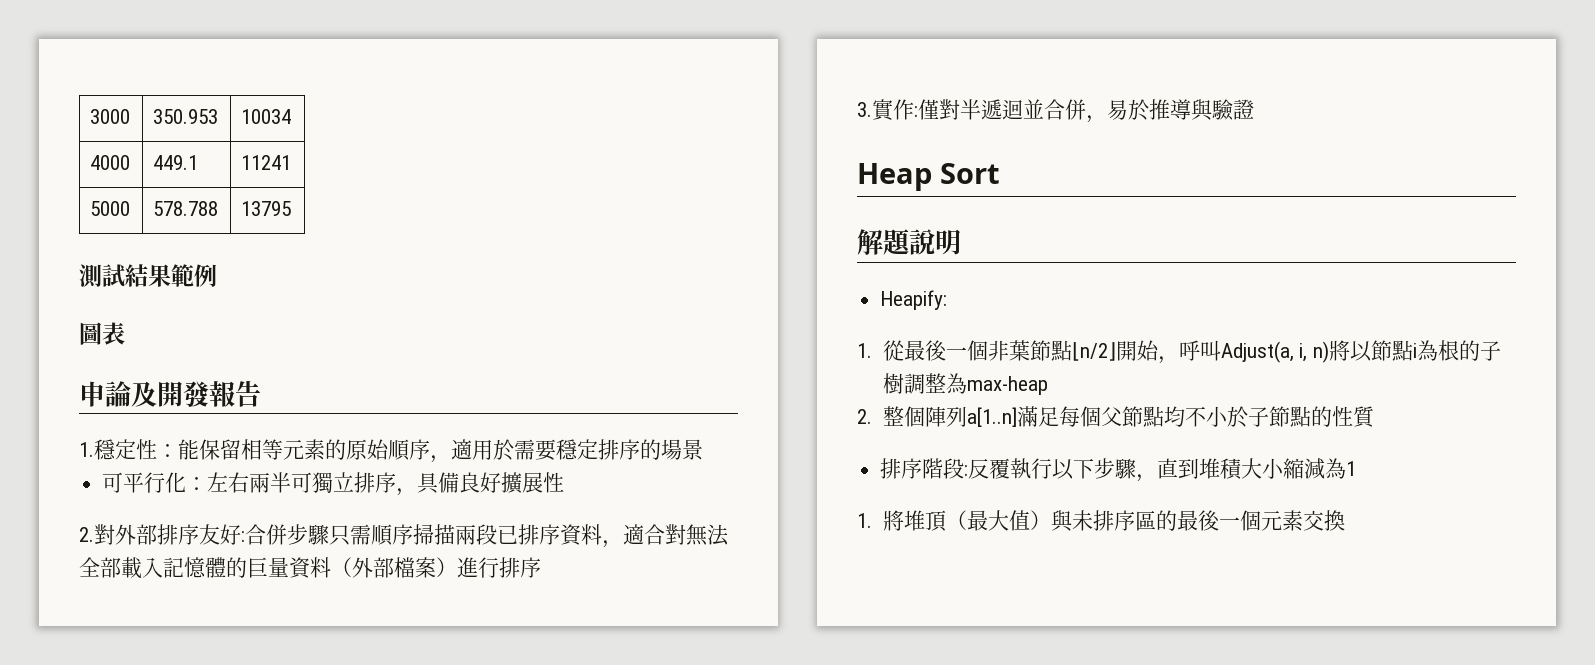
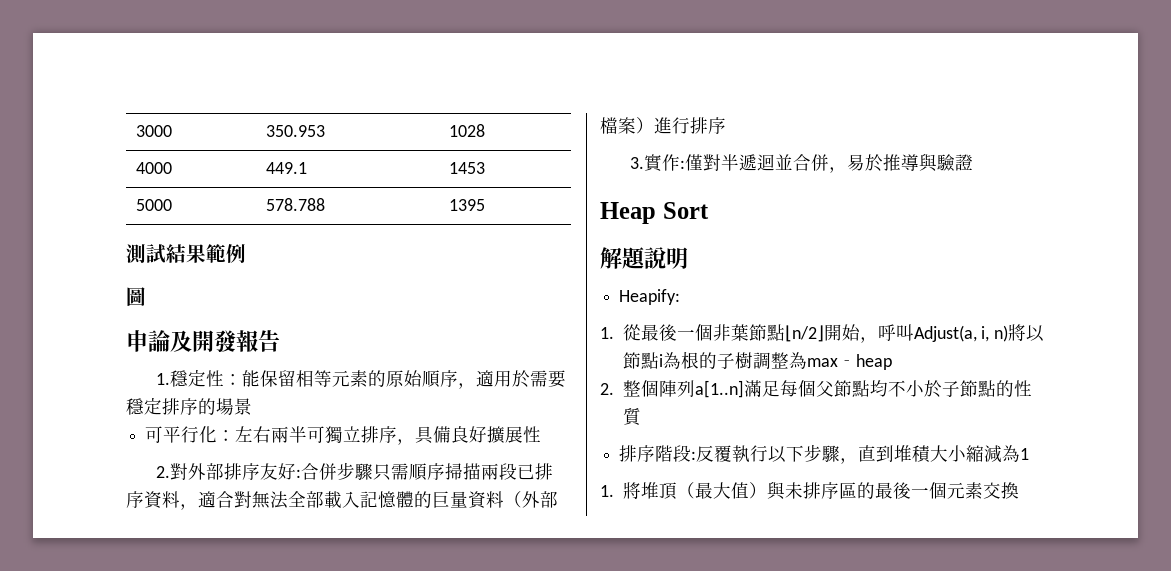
[241,109,292,124] 10034 -> [449,124,486,137] 1028
[241,155,292,170] 11241 -> [449,162,486,174] 1453
[241,201,292,216] 13795 -> [449,199,486,211] 1395
[102,322,125,345] 表 -> (146, 296) none

